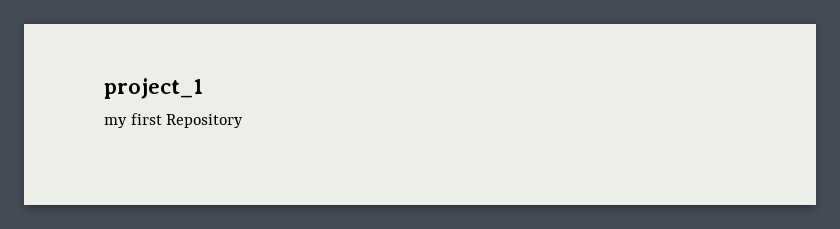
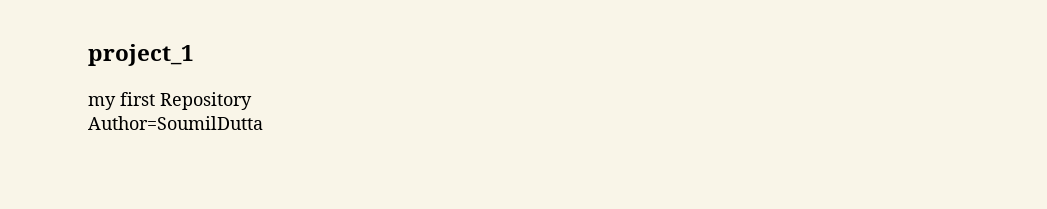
(244, 121) none -> [88,116,263,130] // Author=SoumilDutta

